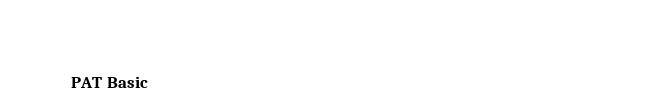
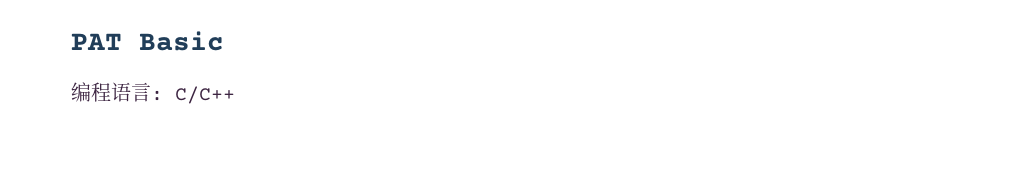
(148, 82) none -> [71,82,235,104] // 编程语言: C/C++

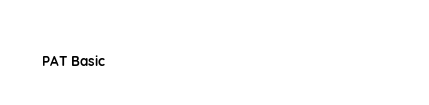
[71,82,235,104] // 编程语言: C/C++ -> (105, 60) none

